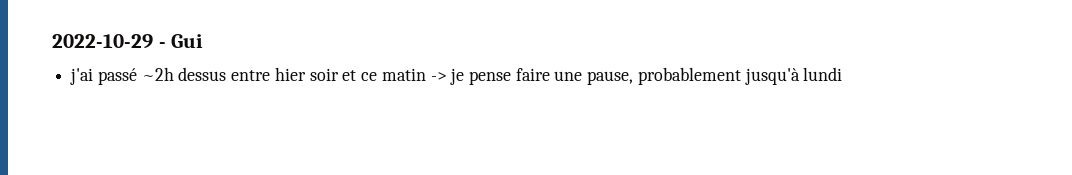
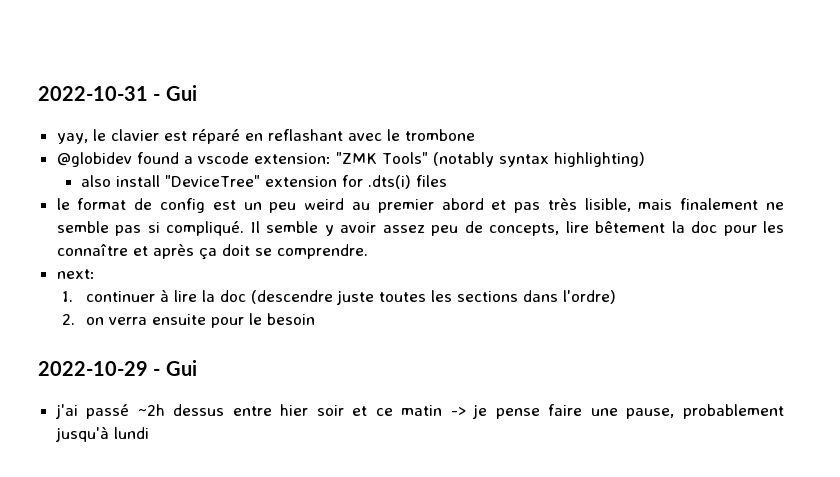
(52, 41) none -> [38,85,197,101] [56,129,475,144] [56,152,645,167] [80,175,447,189] [56,198,784,213] [56,221,785,236] [56,244,368,260] [56,269,95,279] [62,289,617,305] [62,313,316,328] 2022-10-31 - Gui // yay, le clavier est réparé en reflashant avec le trombone // @globidev found a vscode extension: "ZMK Tools" (notably syntax highlighting) // also install "DeviceTree" extension for .dts(i) files // le format de config est un peu weird au premier abord et pas très lisible, mais finalement ne semble pas si compliqué. Il semble y avoir assez peu de concepts, lire bêtement la doc pour les connaître et après ça doit se comprendre. // next: // 1. continuer à lire la doc (descendre juste toutes les sections dans l'ordre) // 2. on verra ensuite pour le besoin //

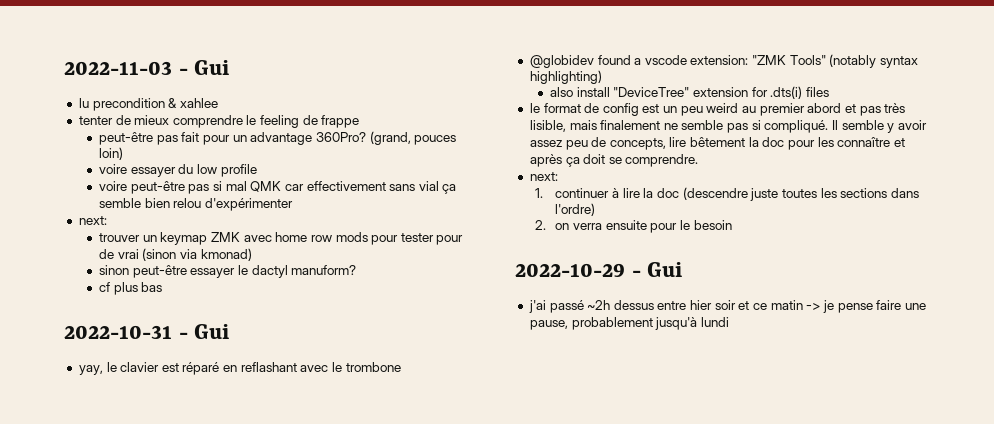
(38, 93) none -> [64,60,230,75] [78,98,218,111] [78,115,360,128] [99,131,457,145] [99,147,124,160] [99,164,257,177] [99,181,457,194] [99,198,293,211] [78,216,107,225] [99,232,464,245] [99,248,252,261] [99,265,357,278] [99,282,163,295] 2022-11-03 - Gui // lu precondition & xahlee // tenter de mieux comprendre le feeling de frappe // peut-être pas fait pour un advantage 360Pro? (grand, pouces loin) // voire essayer du low profile // voire peut-être pas si mal QMK car effectivement sans vial ça semble bien relou d'expérimenter // next: // trouver un keymap ZMK avec home row mods pour tester pour de vrai (sinon via kmonad) // sinon peut-être essayer le dactyl manuform? // cf plus bas //

